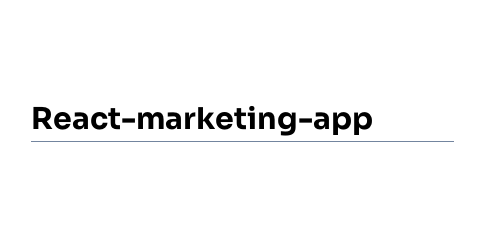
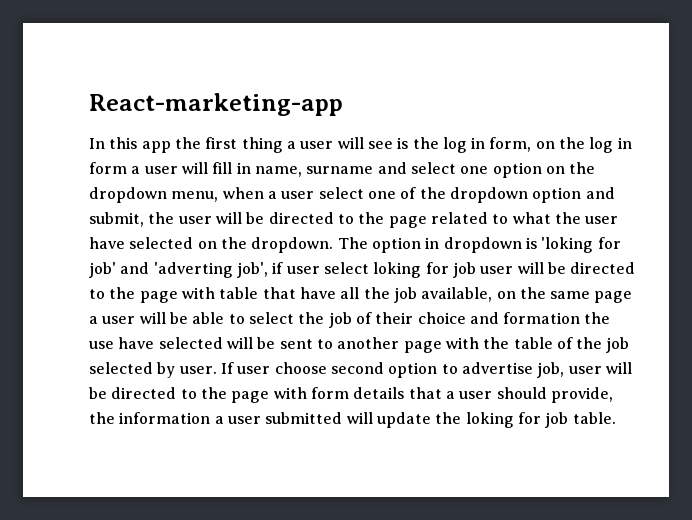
(373, 120) none -> [89,137,632,153] [89,162,596,178] [89,187,615,203] [89,212,619,228] [89,237,621,253] [89,262,636,278] [89,287,633,303] [89,312,611,328] [89,337,630,353] [89,362,632,378] [89,387,613,403] [89,412,616,428] // In this app the first thing a user will see is the log in form, on the log in form a user will fill in name, surname and select one option on the dropdown menu, when a user select one of the dropdown option and submit, the user will be directed to the page related to what the user have selected on the dropdown. The option in dropdown is 'loking for job' and 'adverting job', if user select loking for job user will be directed to the page with table that have all the job available, on the same page a user will be able to select the job of their choice and formation the use have selected will be sent to another page with the table of the job selected by user. If user choose second option to advertise job, user will be directed to the page with form details that a user should provide, the information a user submitted will update the loking for job table.

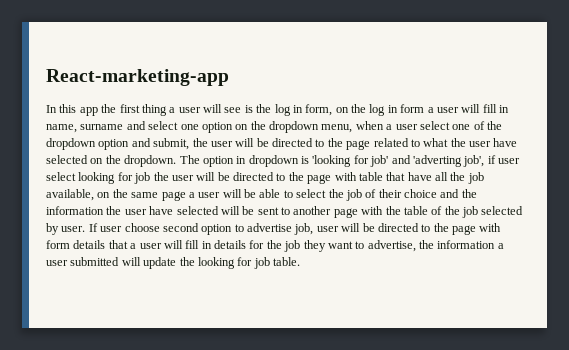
[541,237,594,253] 'loking -> [312,155,352,167] 'looking
[373,262,476,278] loking for job -> [78,172,169,184] looking for job the
[503,312,611,324] [89,341,114,349] formation the use -> [461,189,477,198] [46,206,147,215] the information the user
[496,387,613,403] should provide, -> [163,240,416,252] will fill in details for the job they want to advertise,
[465,412,514,428] loking -> [197,257,235,269] looking

